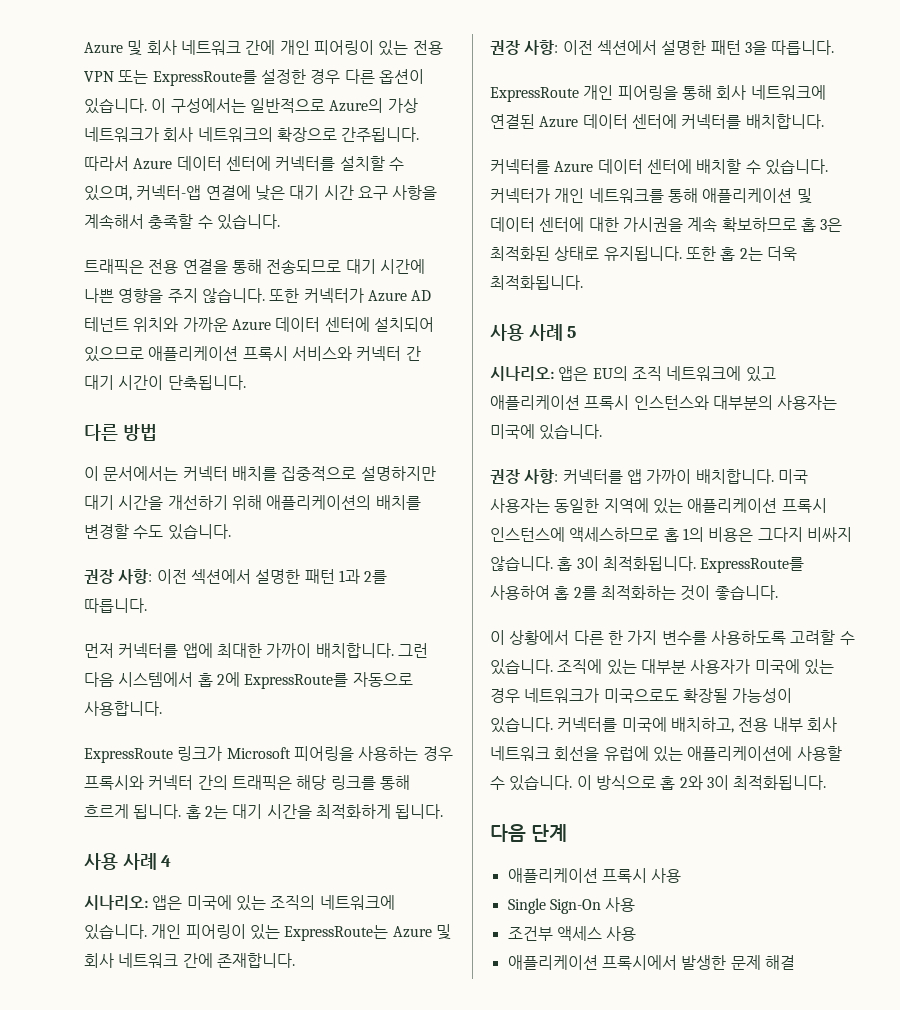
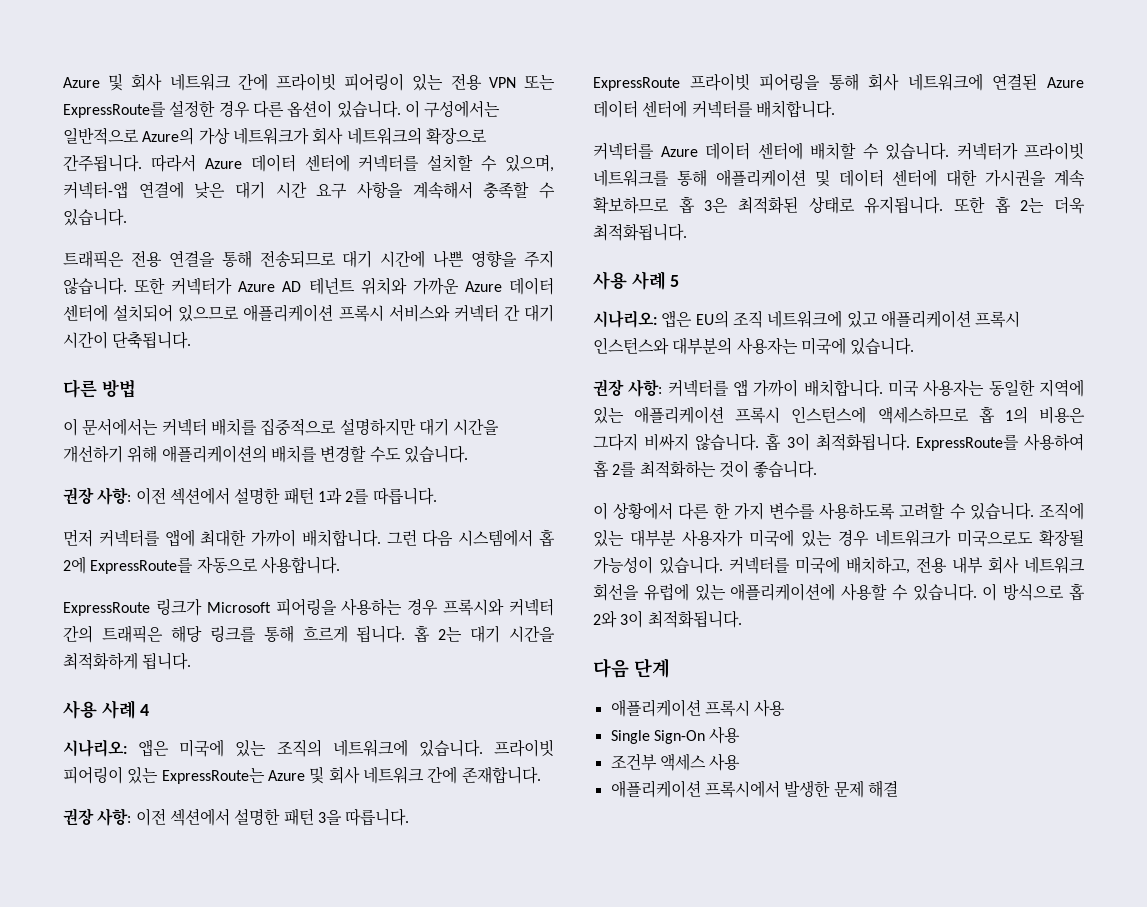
[84,40,310,56] Azure 및 회사 네트워크 간에 개인 -> [63,73,336,91] Azure 및 회사 네트워크 간에 프라이빗
[151,924,182,939] 개인 -> [494,739,554,757] 프라이빗
[583,85,614,100] 개인 -> [689,73,750,91] 프라이빗
[554,188,585,203] 개인 -> [1024,142,1084,160] 프라이빗

